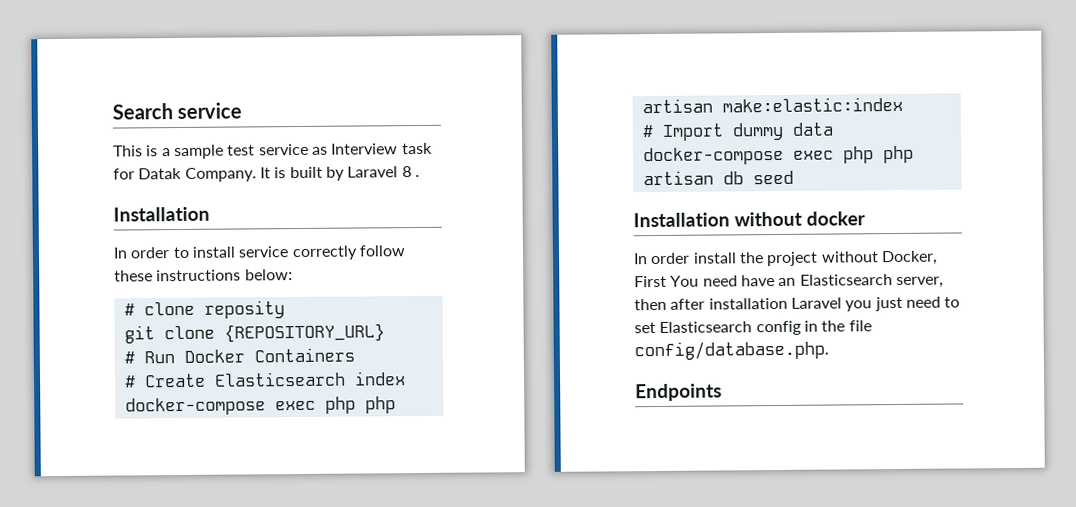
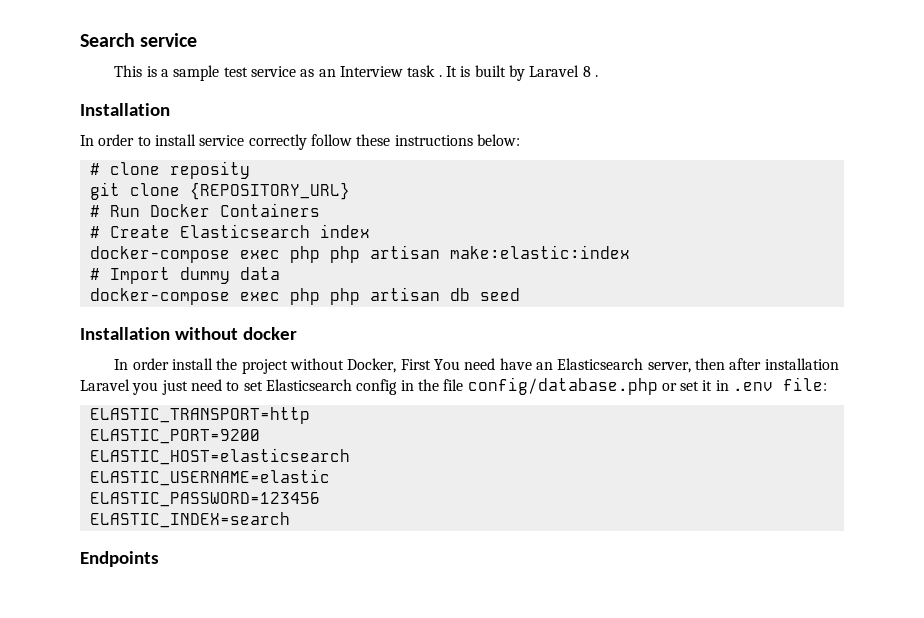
(328, 150) none -> [318,69,336,77] an
[113,167,257,182] for Datak Company. -> [438,75,442,77] .
[634,340,829,361] config/database.php. -> [467,377,828,395] [89,407,310,424] [89,429,260,444] [89,448,350,465] [89,469,330,486] [89,492,320,507] [89,512,290,528] config/database.php or set it in .env file: // ELASTIC_TRANSPORT=http // ELASTIC_PORT=9200 // ELASTIC_HOST=elasticsearch // ELASTIC_USERNAME=elastic // ELASTIC_PASSWORD=123456 // ELASTIC_INDEX=search

